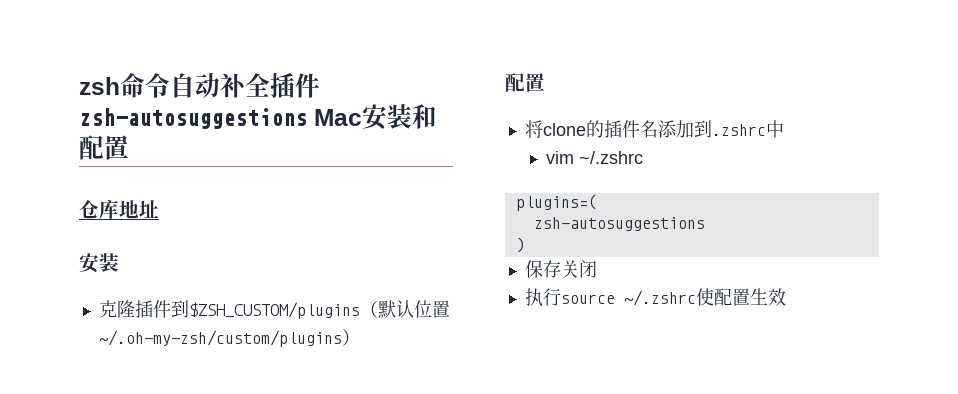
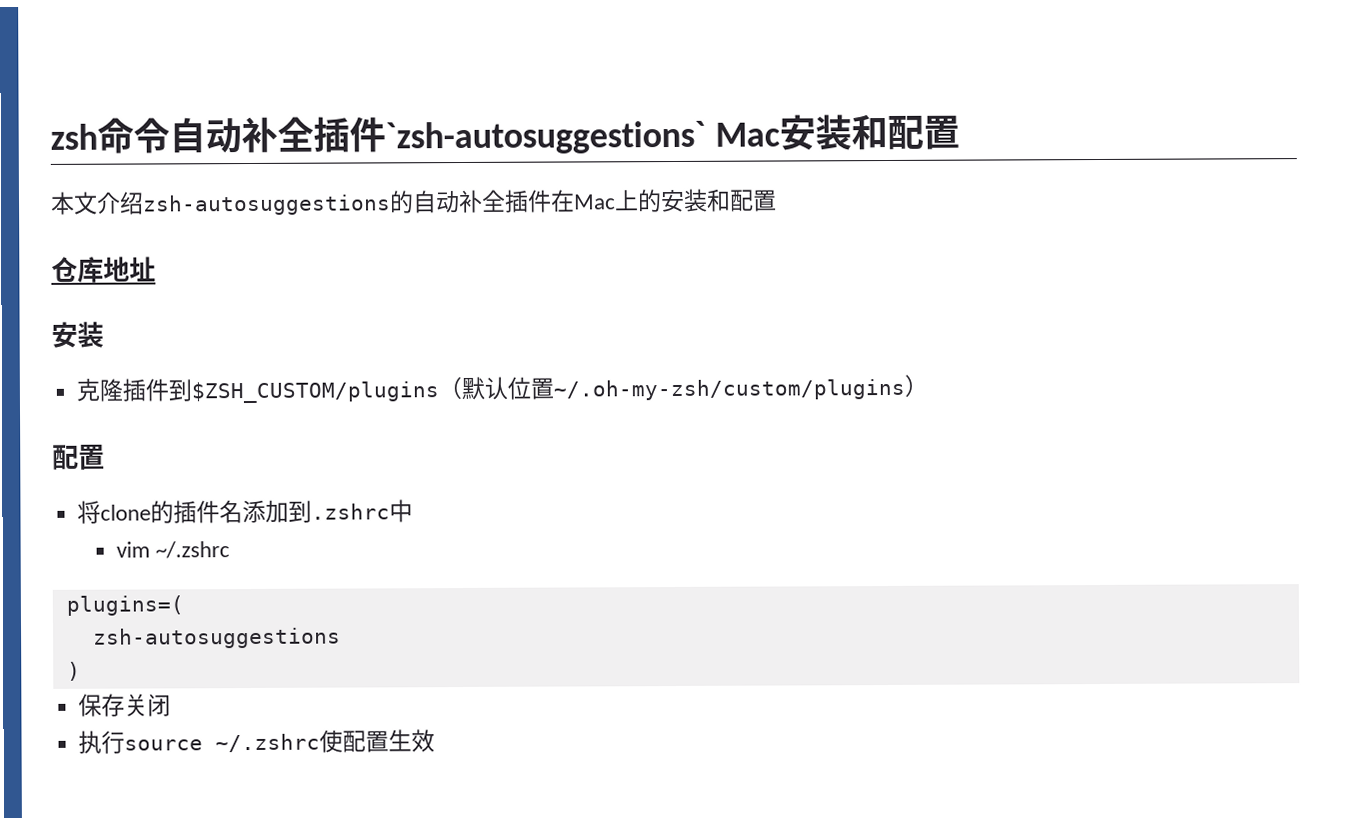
[79,108,362,129] zsh-autosuggestions Mac -> [385,113,960,155] [50,189,662,216] `zsh-autosuggestions` Mac安装和配置 // 本文介绍zsh-autosuggestions的自动补全插件在Mac上的

